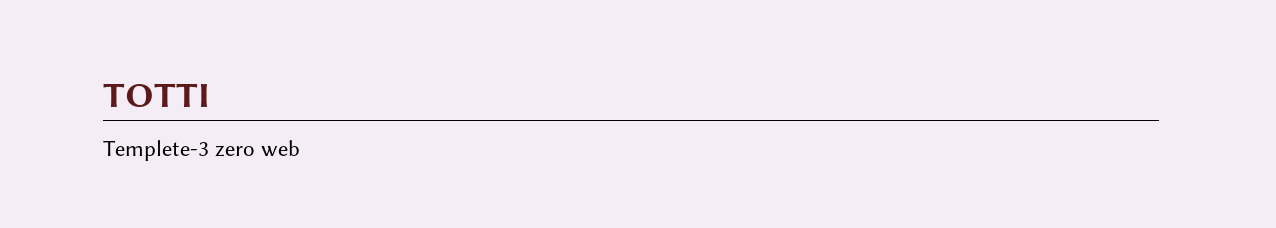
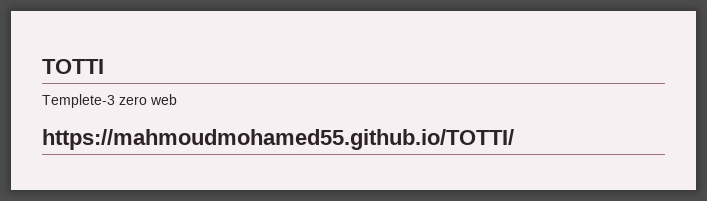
(301, 148) none -> [42,129,514,150] // https://mahmoudmohamed55.github.io/TOTTI/

